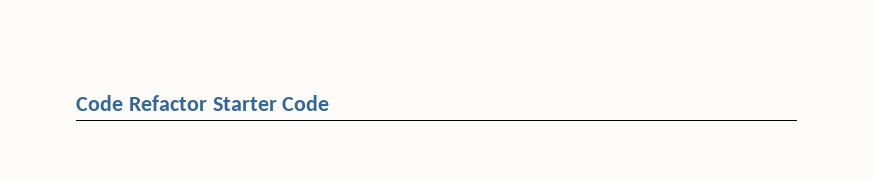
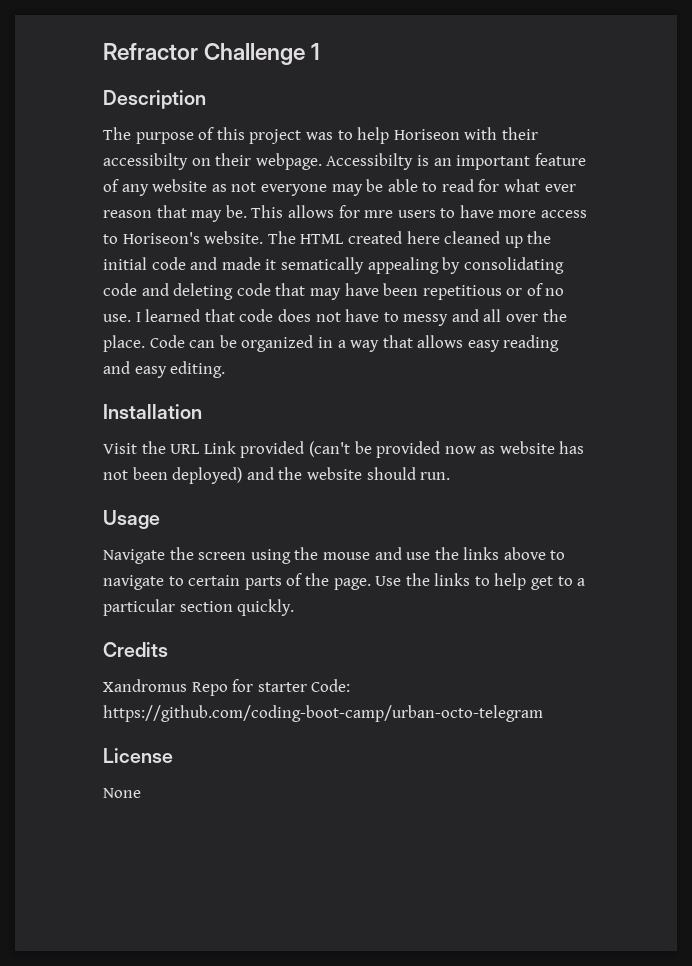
[76,95,330,111] Code Refactor Starter Code -> [103,43,321,65] [103,90,206,109] [103,127,538,144] [103,153,586,170] [103,179,576,196] [103,205,588,222] [103,231,552,248] [103,257,564,274] [103,283,565,300] [103,309,567,326] [103,335,560,352] [103,361,226,378] [103,404,202,419] [103,441,585,458] [103,467,451,484] [103,510,160,529] [103,547,566,564] [103,573,586,590] [103,599,295,616] [103,642,168,657] [103,679,351,696] [103,705,543,722] [103,748,173,763] [103,788,141,798] Refractor Challenge 1 // Description // The purpose of this project was to help Horiseon with their accessibilty on their webpage. Accessibilty is an important feature of any website as not everyone may be able to read for what ever reason that may be. This allows for mre users to have more access to Horiseon's website. The HTML created here cleaned up the initial code and made it sematically appealing by consolidating code and deleting code that may have been repetitious or of no use. I learned that code does not have to messy and all over the place. Code can be organized in a way that allows easy reading and easy editing. // Installation // Visit the URL Link provided (can't be provided now as website has not been deployed) and the website should run. // Usage // Navigate the screen using the mouse and use the links above to navigate to certain parts of the page. Use the links to help get to a particular section quickly. // Credits // Xandromus Repo for starter Code: https://github.com/coding-boot-camp/urban-octo-telegram // License // None

